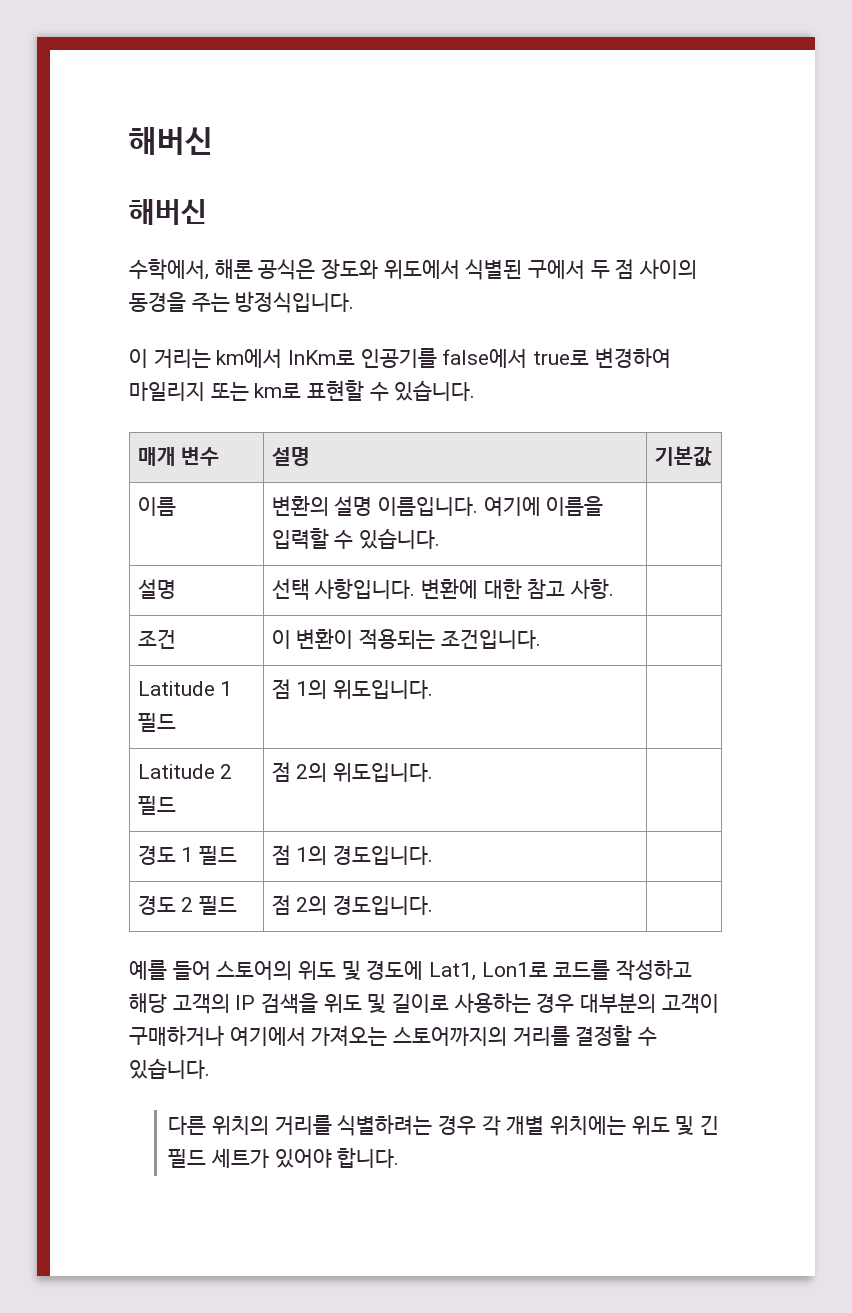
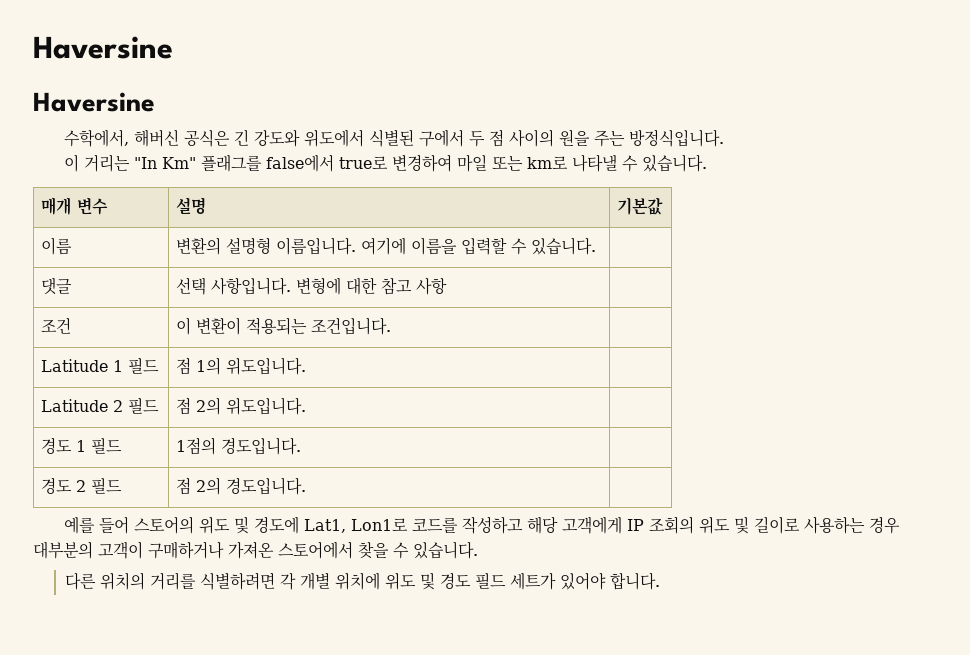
[129,127,213,155] [129,199,207,225] 해버신 // 해버신 -> [33,36,173,59] [33,92,155,112] Haversine // Haversine
[214,259,379,280] 해론 공식은 장도와 -> [134,129,301,147] 해버신 공식은 긴 강도와
[129,292,186,312] 동경을 -> [559,129,591,146] 원을
[216,348,437,368] km에서 InKm로 인공기를 -> [134,154,263,172] "In Km" 플래그를
[129,382,205,401] 마일리지 -> [457,154,488,172] 마일
[307,380,365,401] 표현할 -> [572,154,618,172] 나타낼
[334,496,373,516] 설명 -> [226,237,272,254] 설명형
[137,579,176,599] 설명 -> [41,277,73,295] 댓글
[420,578,478,599] 변환에 -> [296,277,342,295] 변형에
[569,578,614,599] 사항. -> [416,277,448,295] 사항
[271,845,328,865] 점 1의 -> [176,437,217,455] 1점의
[172,993,319,1014] 고객의 IP 검색을 -> [562,516,695,534] 고객에게 IP 조회의
[229,1025,633,1046] 여기에서 가져오는 스토어까지의 거리를 결정할 -> [228,541,389,559] 가져온 스토어에서 찾을
[337,1115,476,1136] 식별하려는 경우 -> [199,572,275,590] 식별하려면
[549,1115,719,1135] 위치에는 위도 및 긴 -> [334,572,471,590] 위치에 위도 및 경도

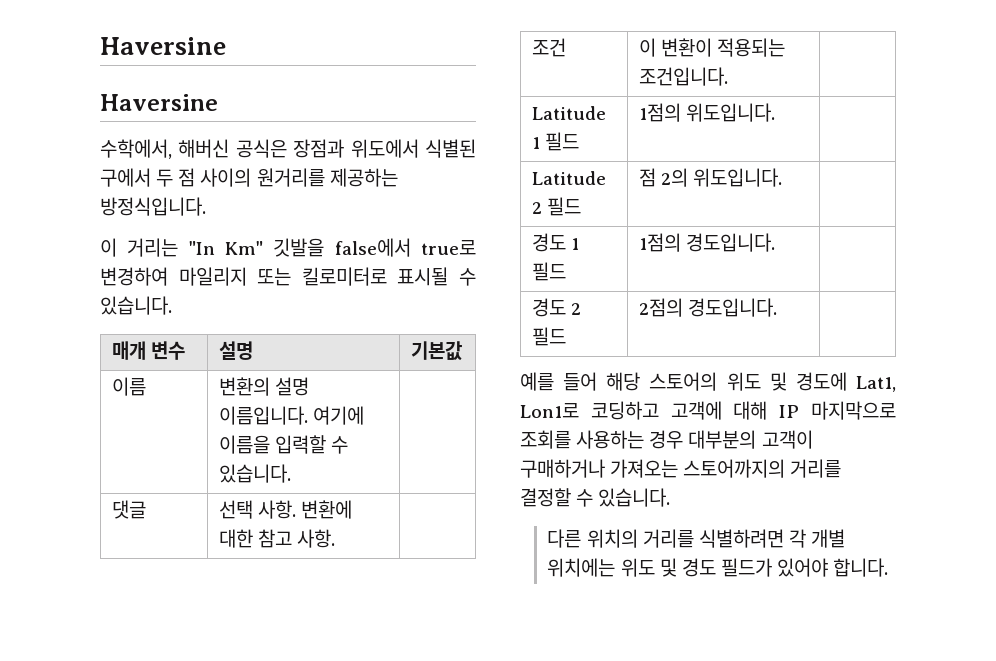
[234,129,301,147] 긴 강도와 -> [293,139,345,158] 장점과
[559,129,626,147] 원을 주는 -> [256,168,398,187] 원거리를 제공하는
[201,154,263,172] 플래그를 -> [273,238,325,257] 깃발을
[457,154,618,172] 마일 또는 km로 나타낼 -> [178,267,449,286] 마일리지 또는 킬로미터로 표시될
[226,237,272,254] 설명형 -> [274,377,309,396] 설명
[211,277,342,295] 사항입니다. 변형에 -> [257,500,352,519] 사항. 변환에
[416,277,448,295] 사항 -> [296,529,335,548] 사항.
[176,357,222,375] 점 1의 -> [638,103,681,122] 1점의
[176,477,222,495] 점 2의 -> [638,298,683,317] 2점의
(130, 525) none -> [606,372,641,391] 해당
[412,516,801,534] 코드를 작성하고 해당 고객에게 IP 조회의 위도 및 길이로 -> [590,401,896,420] [520,430,571,449] 코딩하고 고객에 대해 IP 마지막으로 조회를
[228,541,389,559] 가져온 스토어에서 찾을 -> [610,459,842,478] [520,488,571,507] 가져오는 스토어까지의 거리를 결정할
[334,572,380,590] 위치에 -> [547,558,616,577] 위치에는
[474,572,556,590] 필드 세트가 -> [720,558,772,577] 필드가

